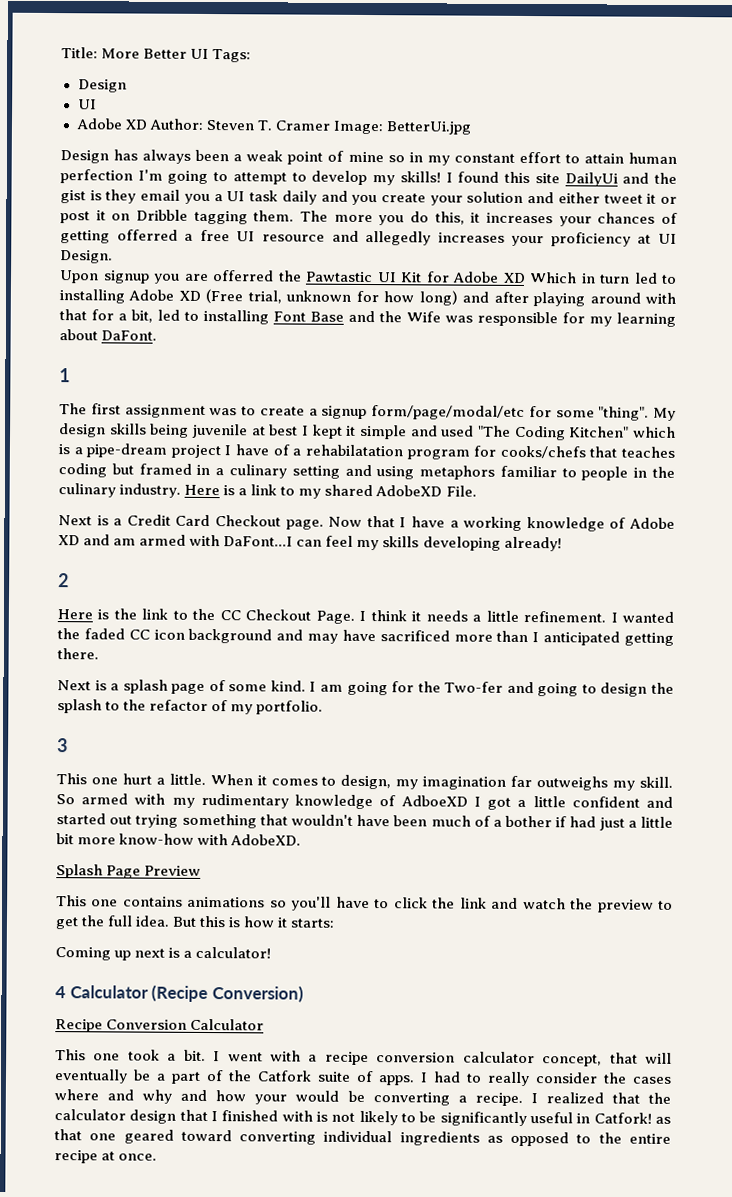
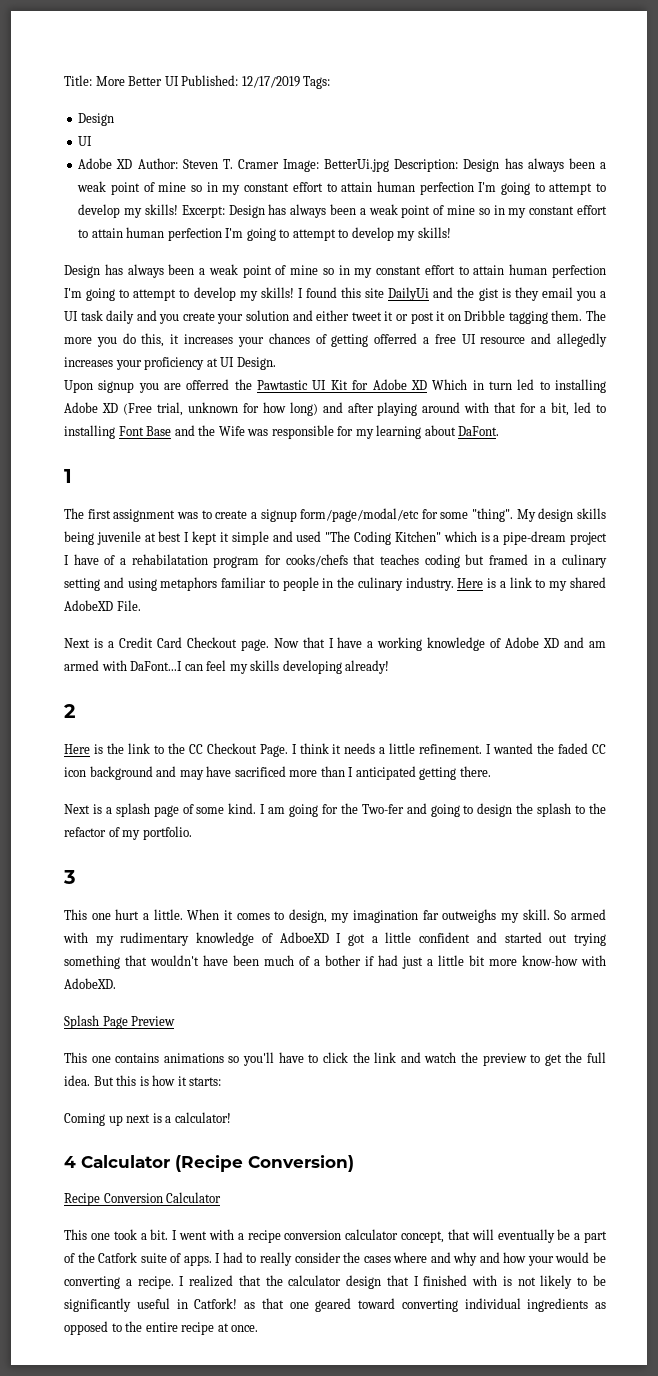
(210, 54) none -> [181,75,300,88] Published: 12/17/2019
(471, 128) none -> [394,158,607,172] [77,181,606,195] [78,204,608,218] [78,227,451,241] Description: Design has always been a weak point of mine so in my constant effort to attain human perfection I'm going to attempt to develop my skills! Excerpt: Design has always been a weak point of mine so in my constant effort to attain human perfection I'm going to attempt to develop my skills!

